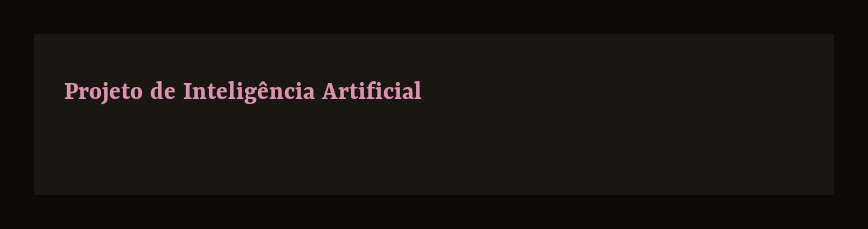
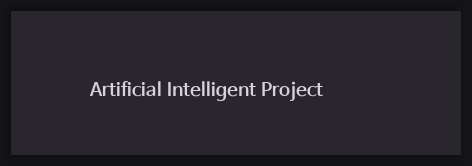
[64,81,423,105] Projeto de Inteligência Artificial -> [89,81,324,102] Artificial Intelligent Project

